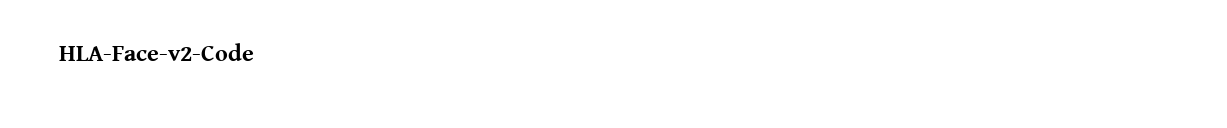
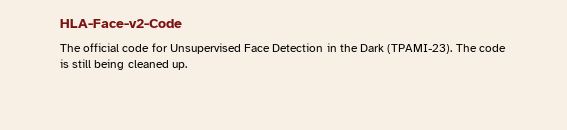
(254, 52) none -> [60,43,506,54] [60,59,187,70] // The official code for Unsupervised Face Detection in the Dark (TPAMI-23). The code is still being cleaned up.

